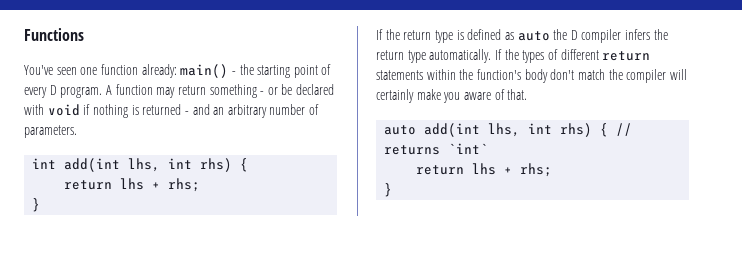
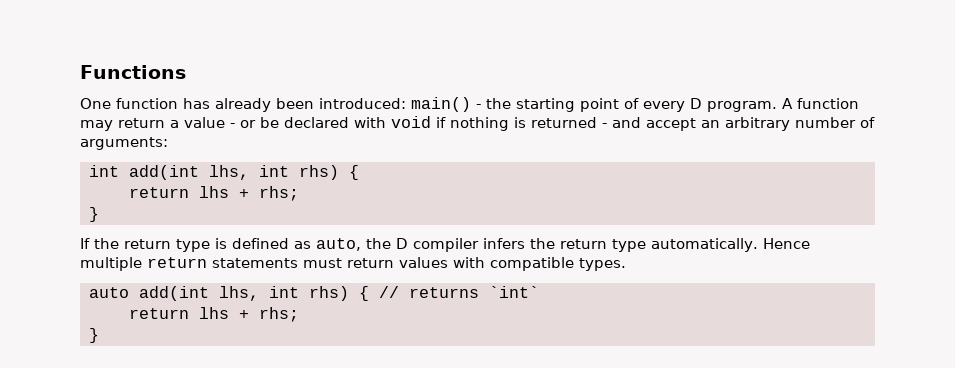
[24,64,177,78] You've seen one function already: -> [80,98,406,112] One function has already been introduced:
[209,84,257,98] something -> [170,117,225,128] a value
(210, 109) none -> [646,118,696,131] accept
[24,125,77,138] parameters. -> [80,137,168,150] arguments:
[517,31,550,41] auto -> [316,238,361,251] auto,
[494,49,651,63] [376,69,687,83] [376,89,528,103] If the types of different return statements within the function's body don't match the compiler will certainly make you aware of that. -> [762,238,810,249] [80,257,626,271] Hence multiple return statements must return values with compatible types.

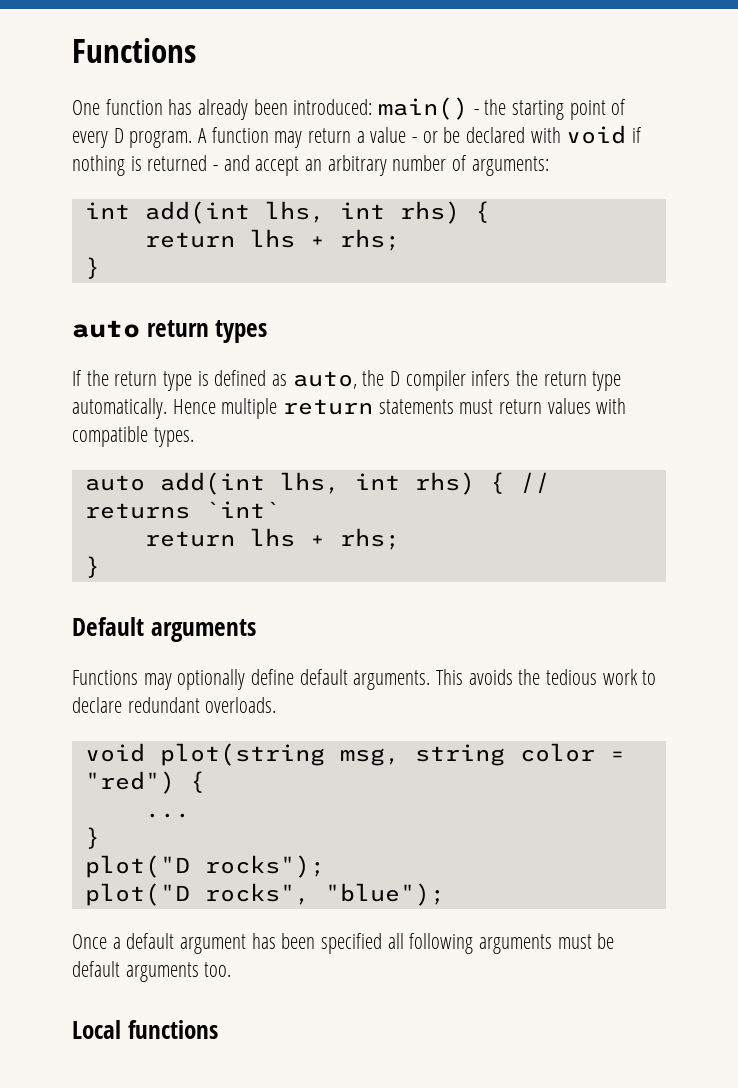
(99, 214) none -> [72,320,268,343] // auto return types
(99, 335) none -> [72,617,256,642] [72,669,657,690] [72,697,277,713] [84,743,625,766] [84,771,205,794] [144,813,190,818] [84,827,100,849] [84,855,325,878] [84,883,445,906] [72,933,615,954] [72,961,232,982] [72,1020,218,1039] // Default arguments // Functions may optionally define default arguments. This avoids the tedious work to declare redundant overloads. // void plot(string msg, string color = "red") { // ... // } // plot("D rocks"); // plot("D rocks", "blue"); // Once a default argument has been specified all following arguments must be default arguments too. // Local functions

